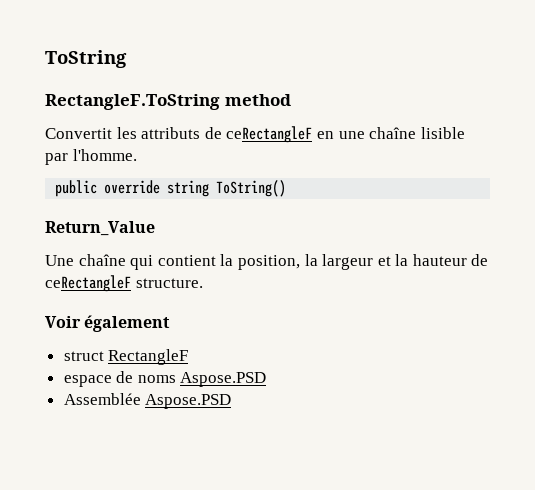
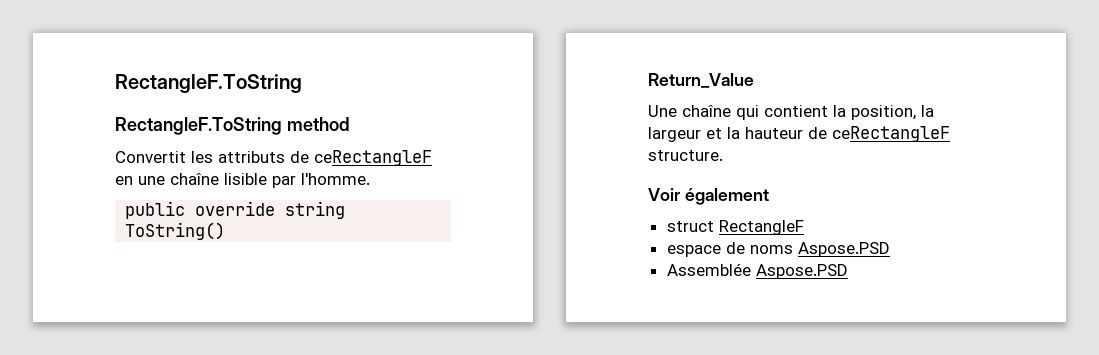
[45,50,127,68] ToString -> [115,74,302,93] RectangleF.ToString

